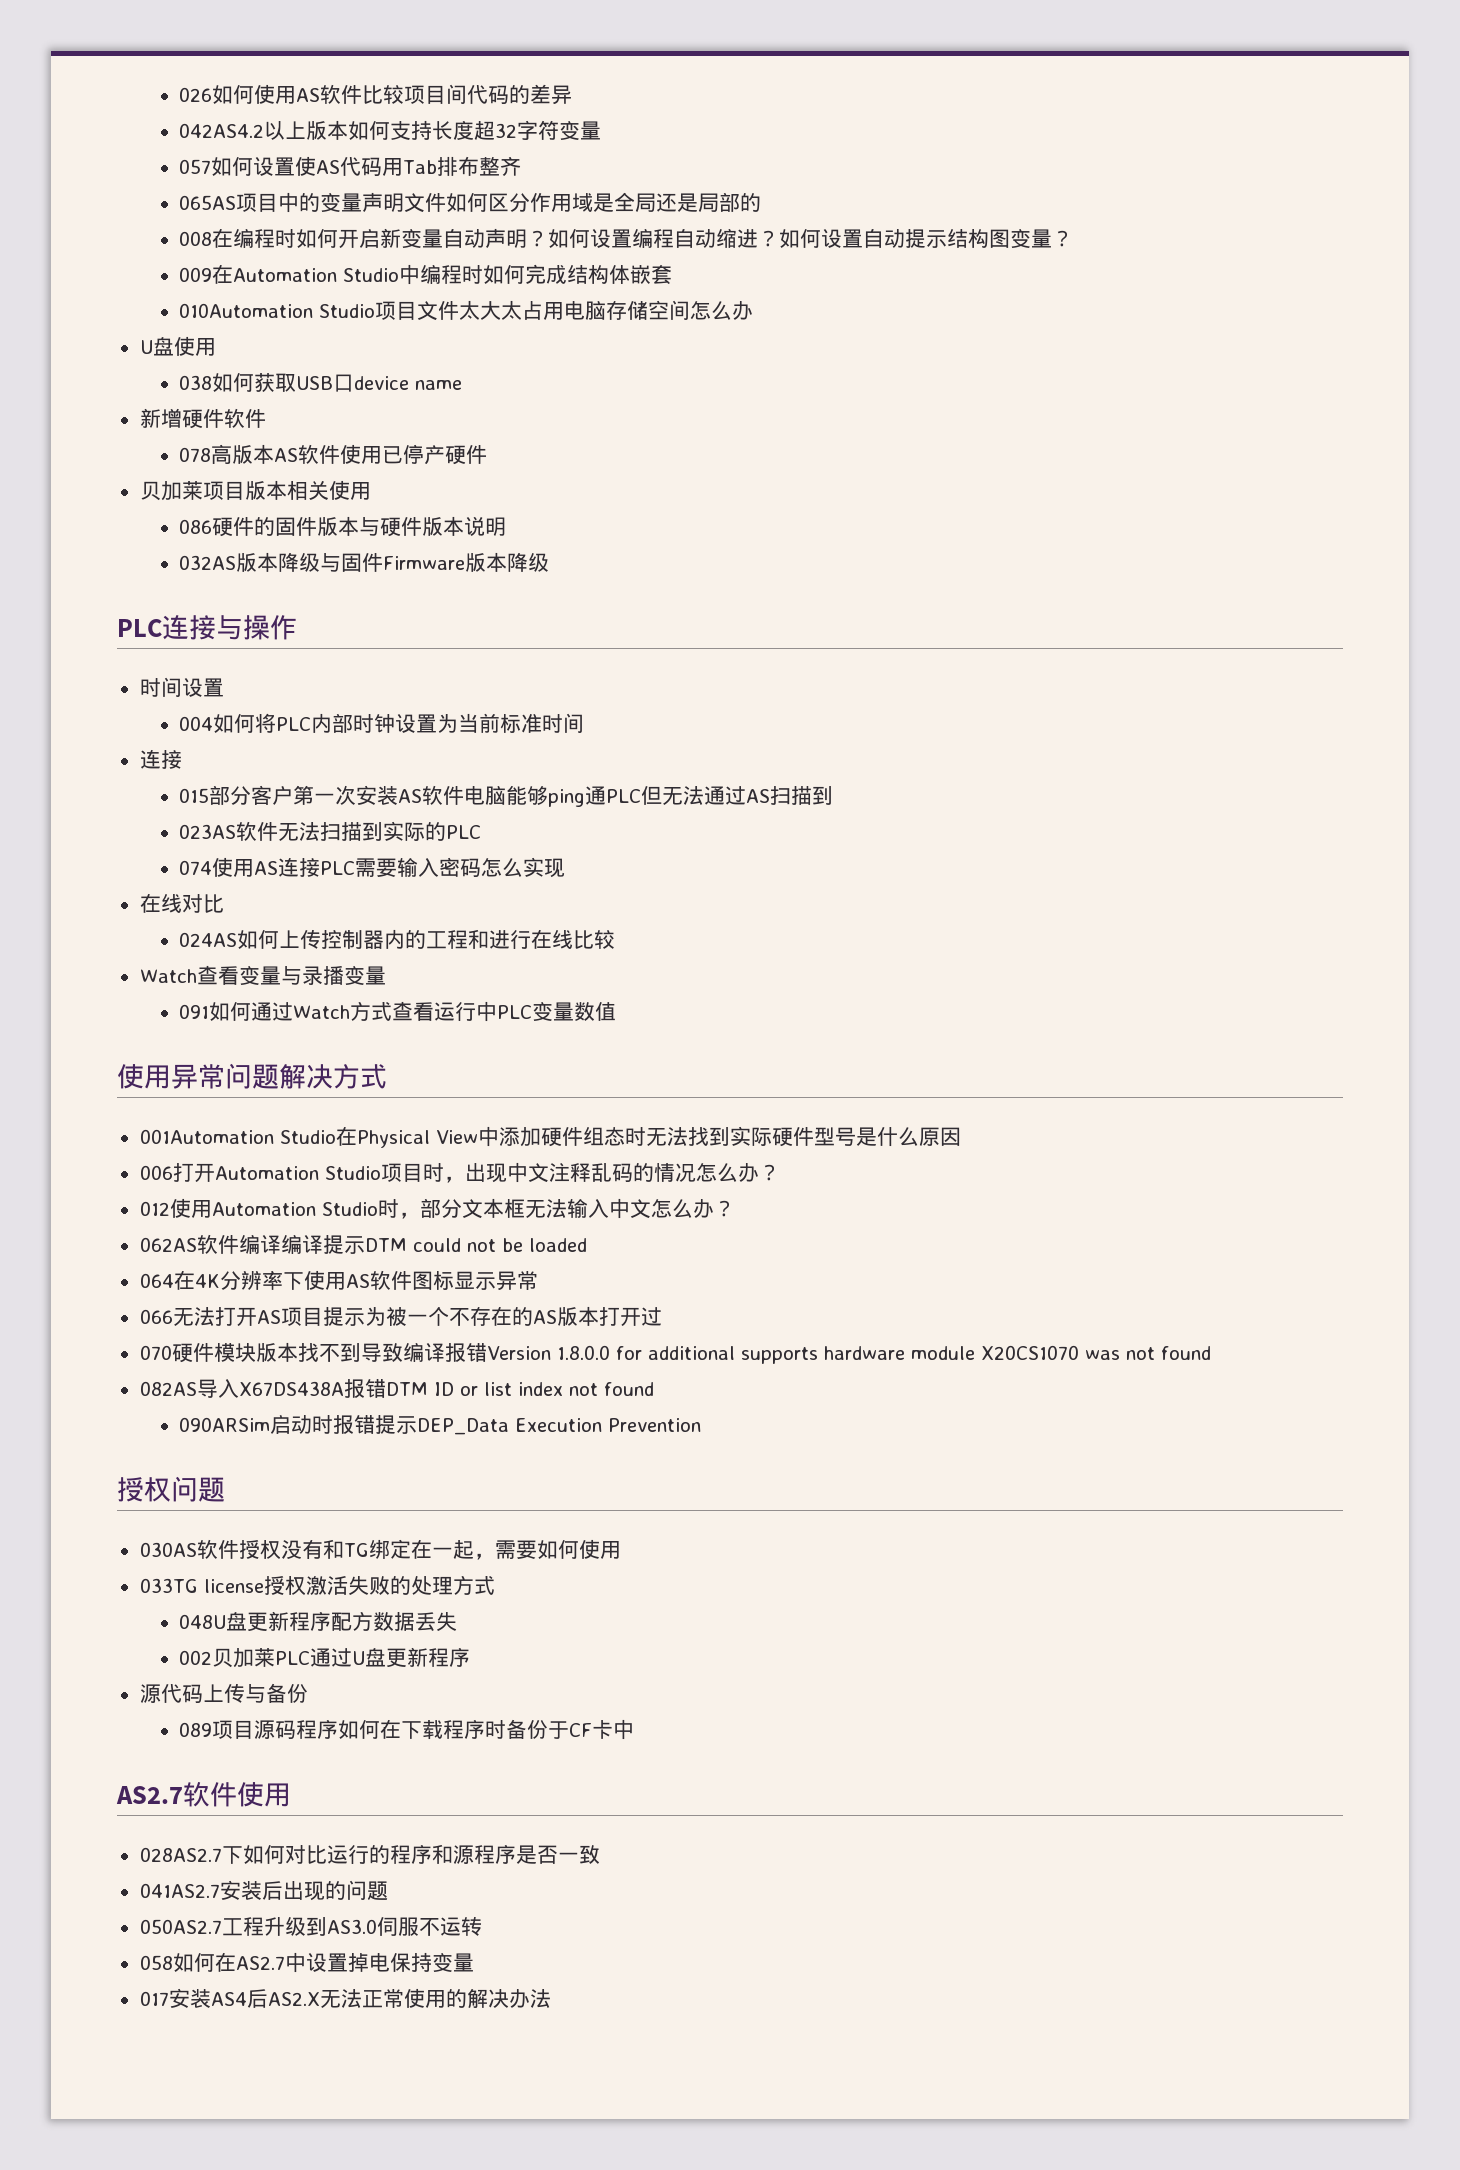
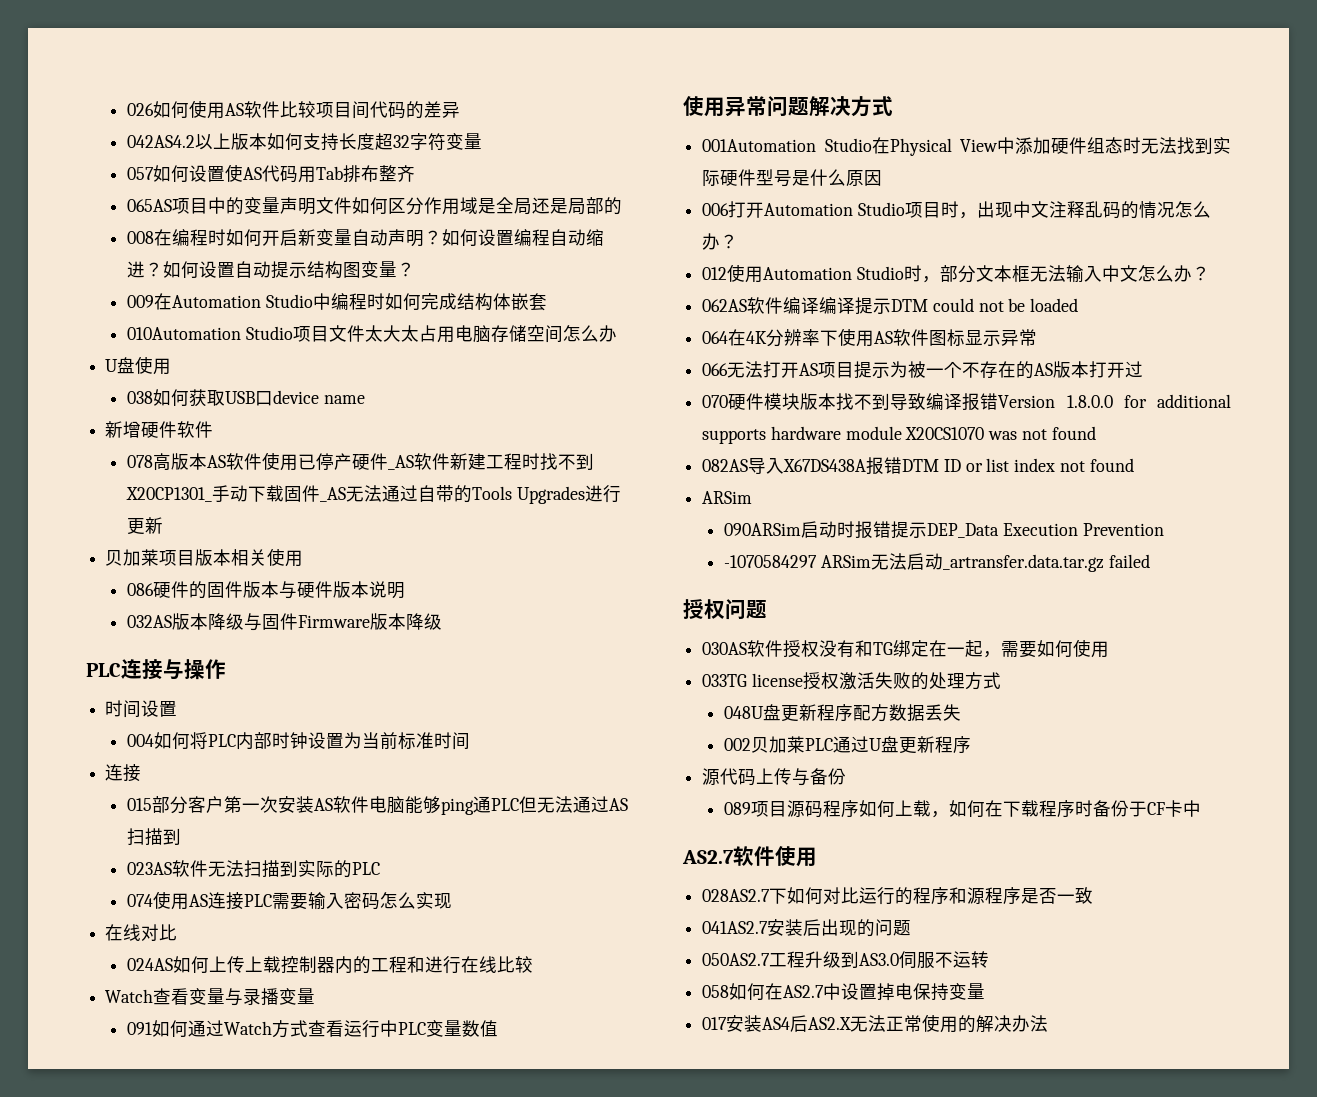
(488, 454) none -> [388,453,595,470] [126,485,621,504] [127,517,164,535] _AS软件新建工程时找不到X20CP1301_手动下载固件_AS无法通过自带的Tools Upgrades进行更新
(322, 939) none -> [245,956,282,973] 上载
(654, 1389) none -> [702,491,753,504] // ARSim
(702, 1425) none -> [724,553,1150,572] // -1070584297 ARSim无法启动_artransfer.data.tar.gz failed
(381, 1729) none -> [895,800,986,818] 上载，如何

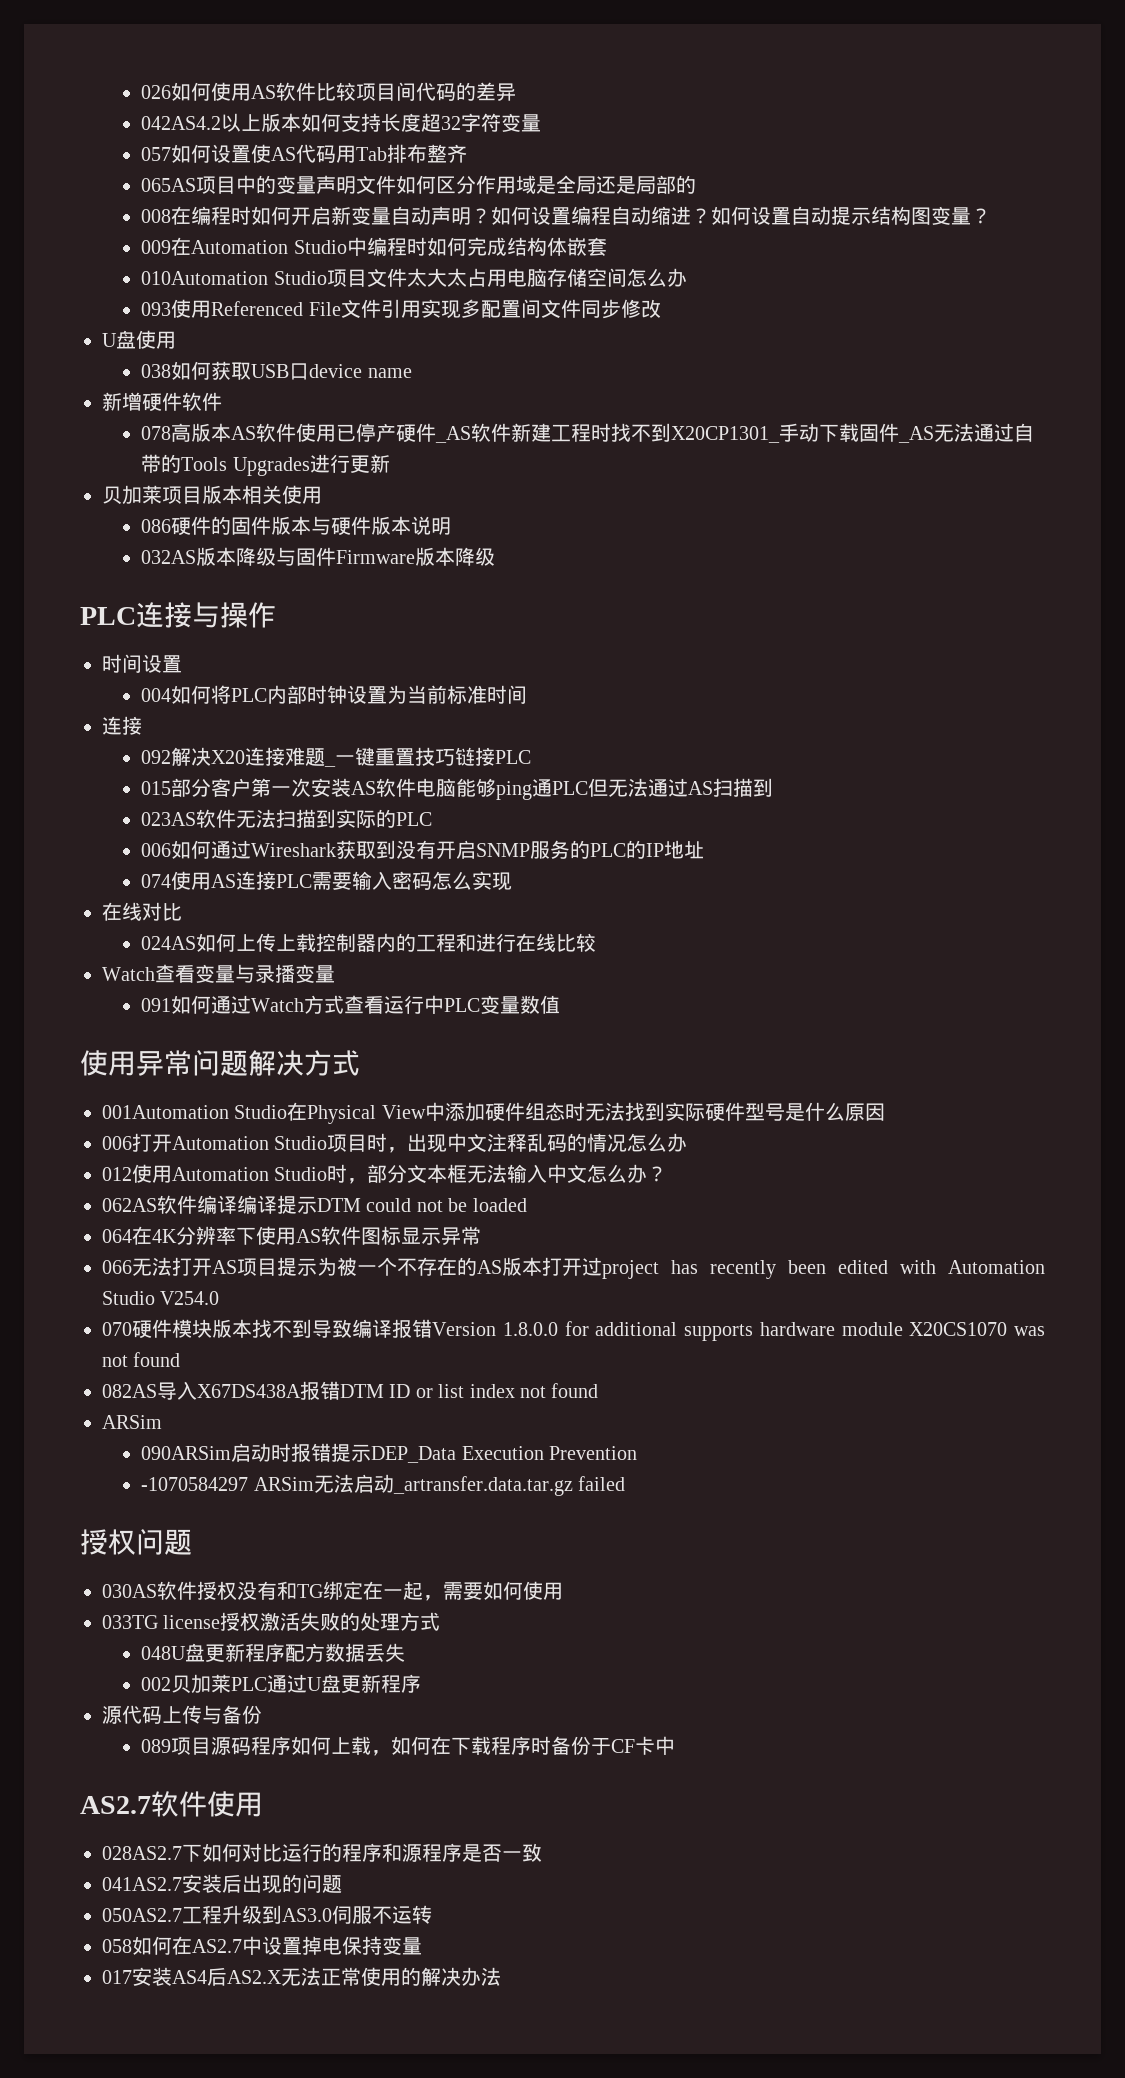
(617, 333) none -> [141,299,661,319] // 093使用Referenced File文件引用实现多配置间文件同步修改
(142, 773) none -> [141,747,337,767] [335,747,532,766] // 092解决X20连接难题_一键重置技巧链接PLC
(381, 868) none -> [141,840,705,859] // 006如何通过Wireshark获取到没有开启SNMP服务的PLC的IP地址
[720,234,739,249] ？ -> (688, 1142) none
(1144, 369) none -> [602,1260,1045,1279] [102,1291,220,1305] project has recently been edited with Automation Studio V254.0

